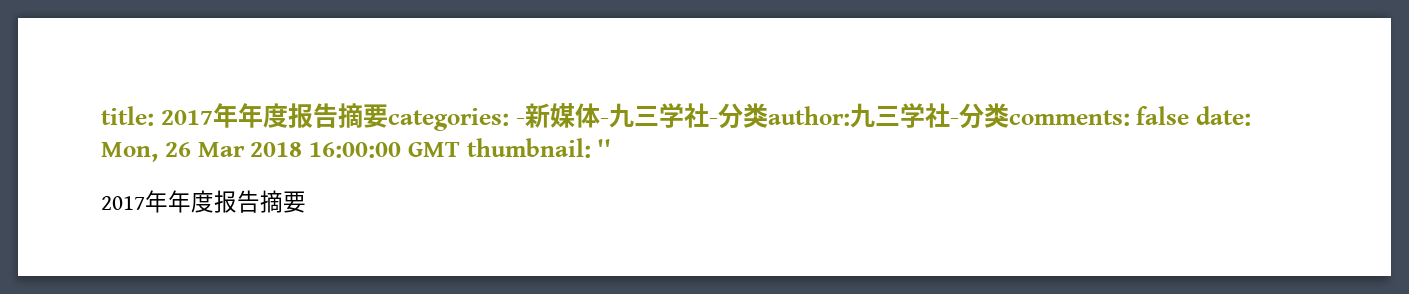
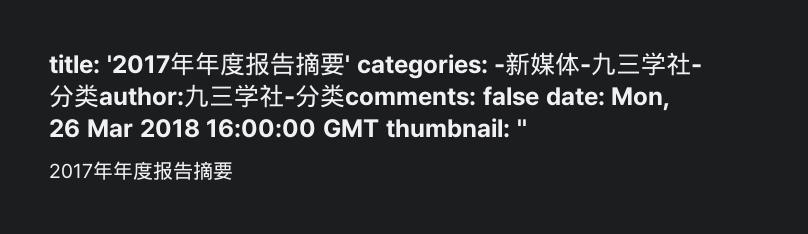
[160,103,388,128] 2017年年度报告摘要 -> [106,52,350,76] '2017年年度报告摘要'

